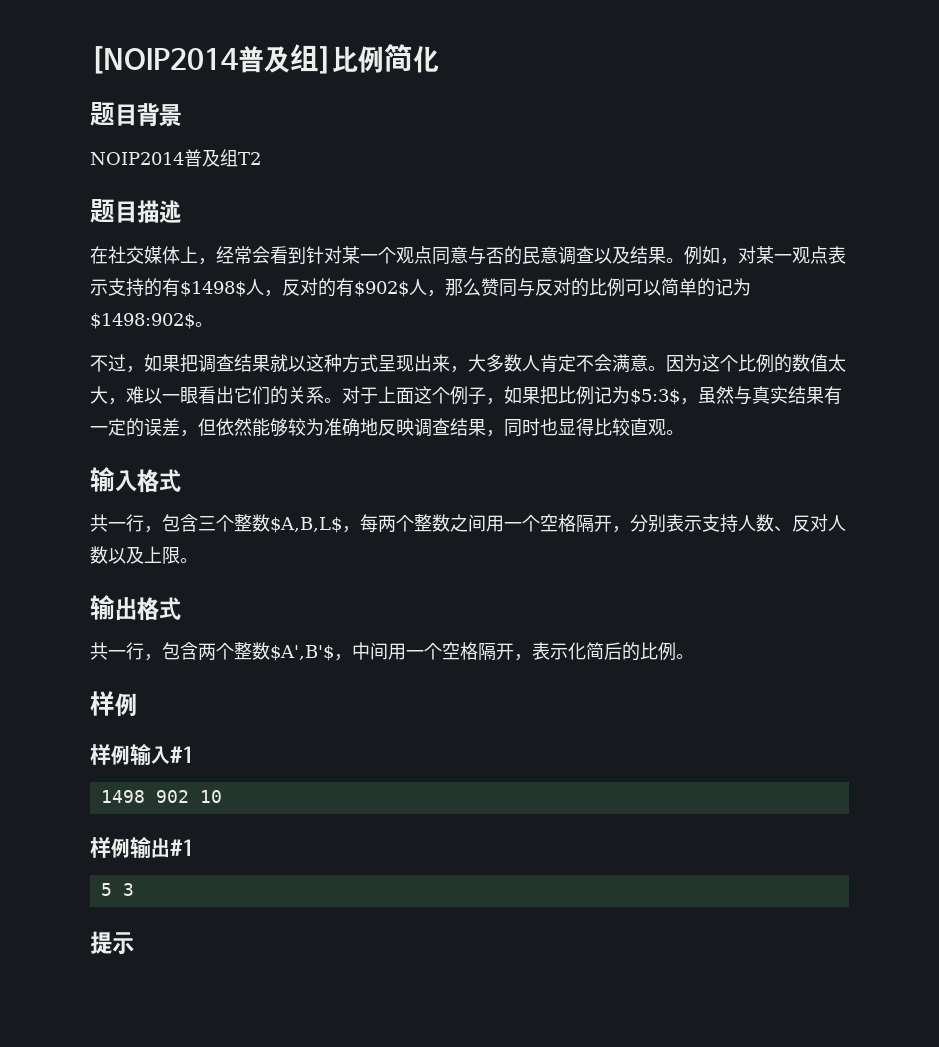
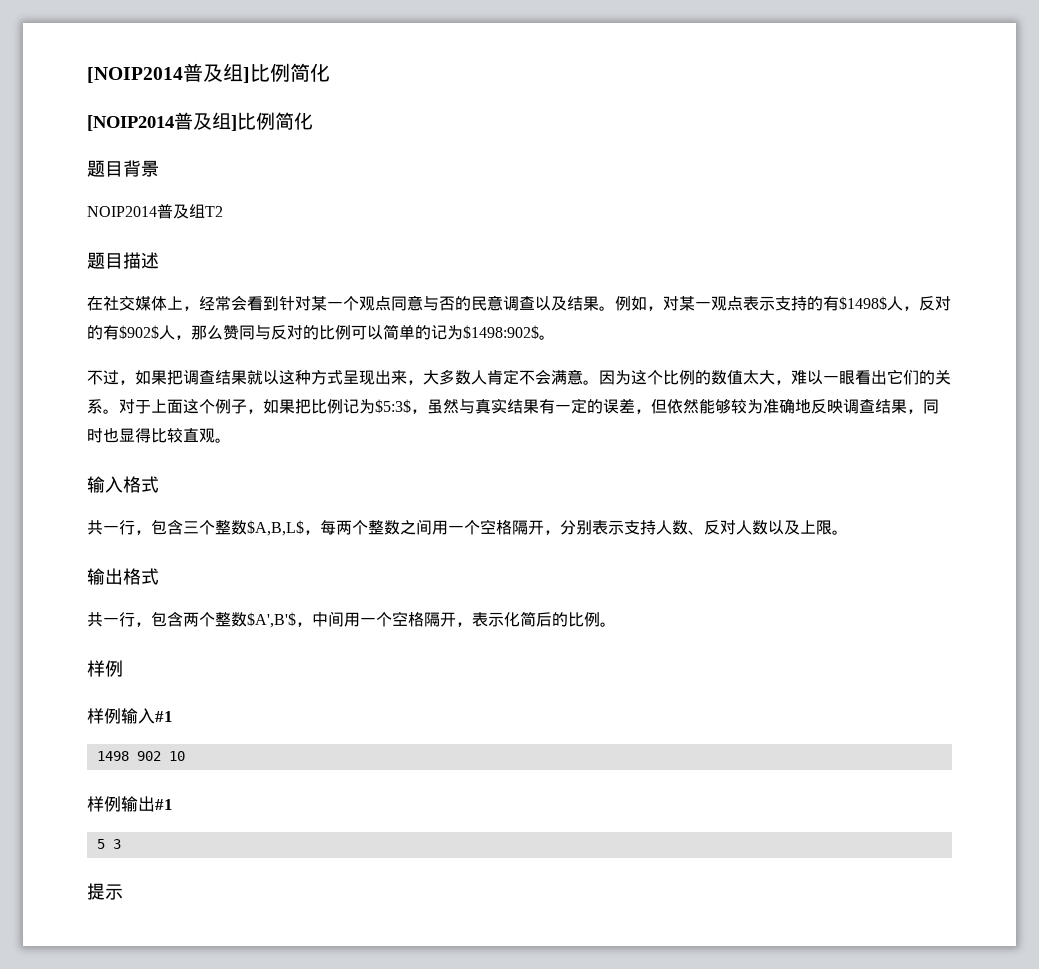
[90,44,439,74] [NOIP2014普及组]比例简化 -> [87,63,330,83] [87,112,313,131] [NOIP2014普及组]比例简化 // [NOIP2014普及组]比例简化

